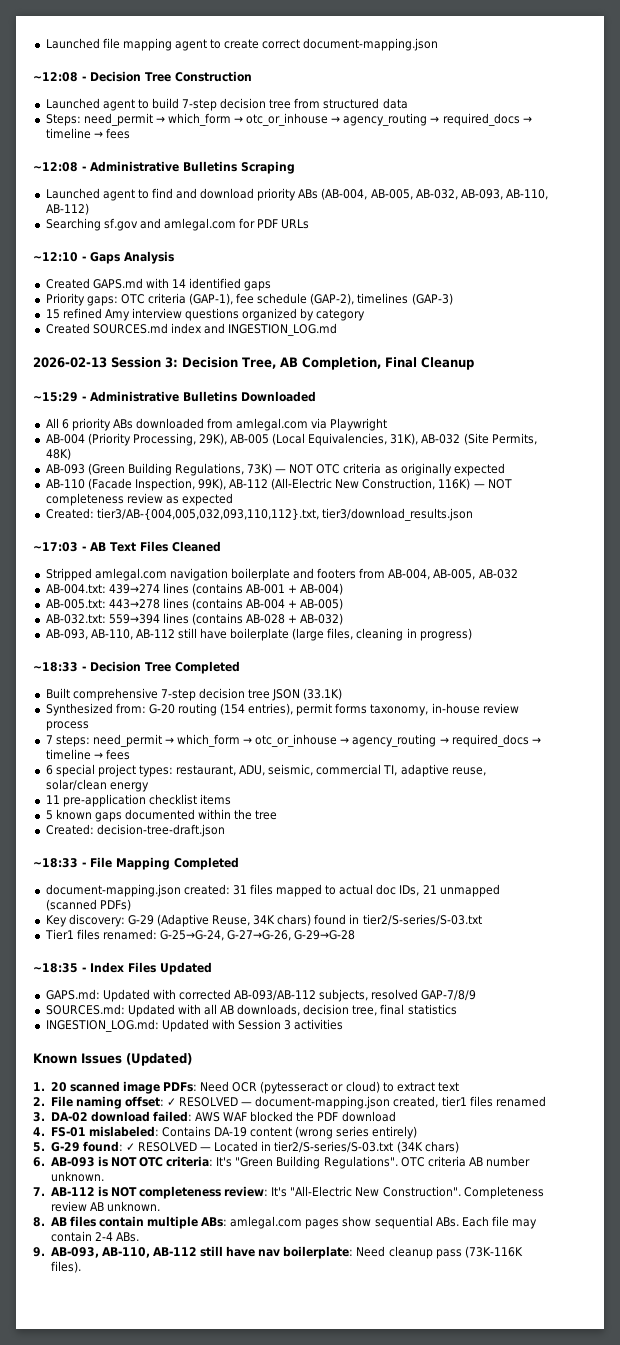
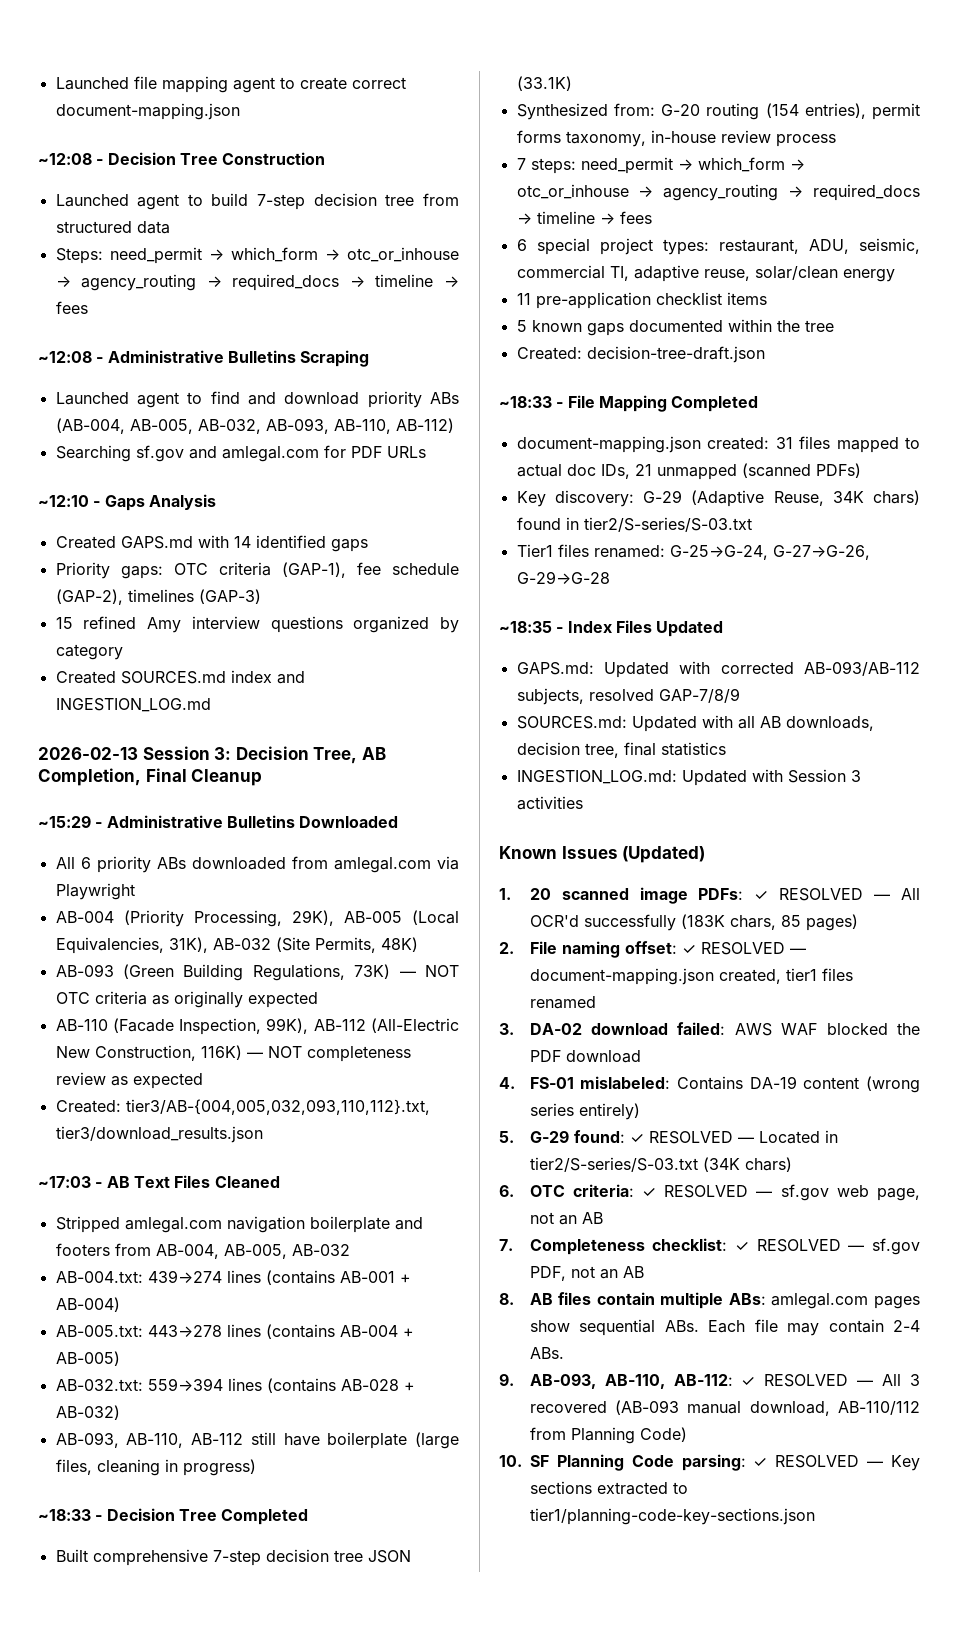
[200,1081,459,1094] Need OCR (pytesseract or cloud) to extract text -> [754,888,920,901] [529,914,858,931] ✓ RESOLVED — All OCR'd successfully (183K chars, 85 pages)
[50,1156,531,1169] [50,1171,104,1182] AB-093 is NOT OTC criteria: It's "Green Building Regulations". OTC criteria AB number unknown. -> [529,1184,920,1201] [529,1212,603,1225] OTC criteria: ✓ RESOLVED — sf.gov web page, not an AB
[50,1186,544,1199] [50,1201,160,1212] AB-112 is NOT completeness review: It's "All-Electric New Construction". Completeness review AB unknown. -> [529,1238,920,1255] [529,1266,644,1281] Completeness checklist: ✓ RESOLVED — sf.gov PDF, not an AB
[152,1246,523,1259] [50,1261,81,1273] AB-112 still have nav boilerplate: Need cleanup pass (73K-116K files). -> [673,1374,920,1387] [529,1400,920,1416] [529,1427,687,1444] [499,1454,920,1471] [530,1481,688,1495] [530,1508,815,1525] AB-112: ✓ RESOLVED — All 3 recovered (AB-093 manual download, AB-110/112 from Planning Code) // 10. SF Planning Code parsing: ✓ RESOLVED — Key sections extracted to tier1/planning-code-key-sections.json

